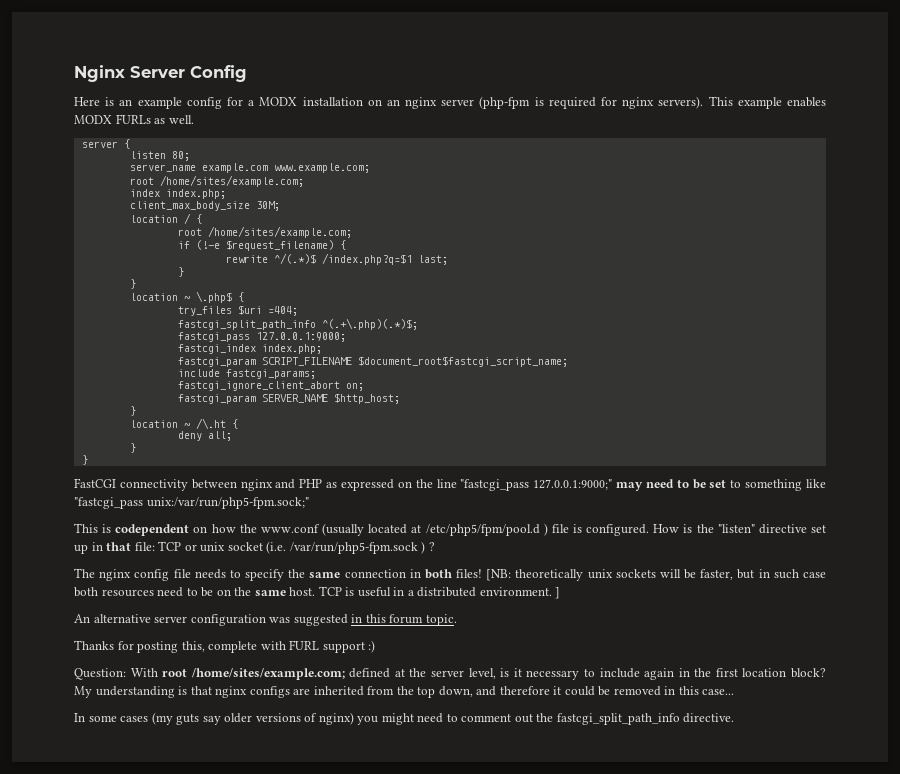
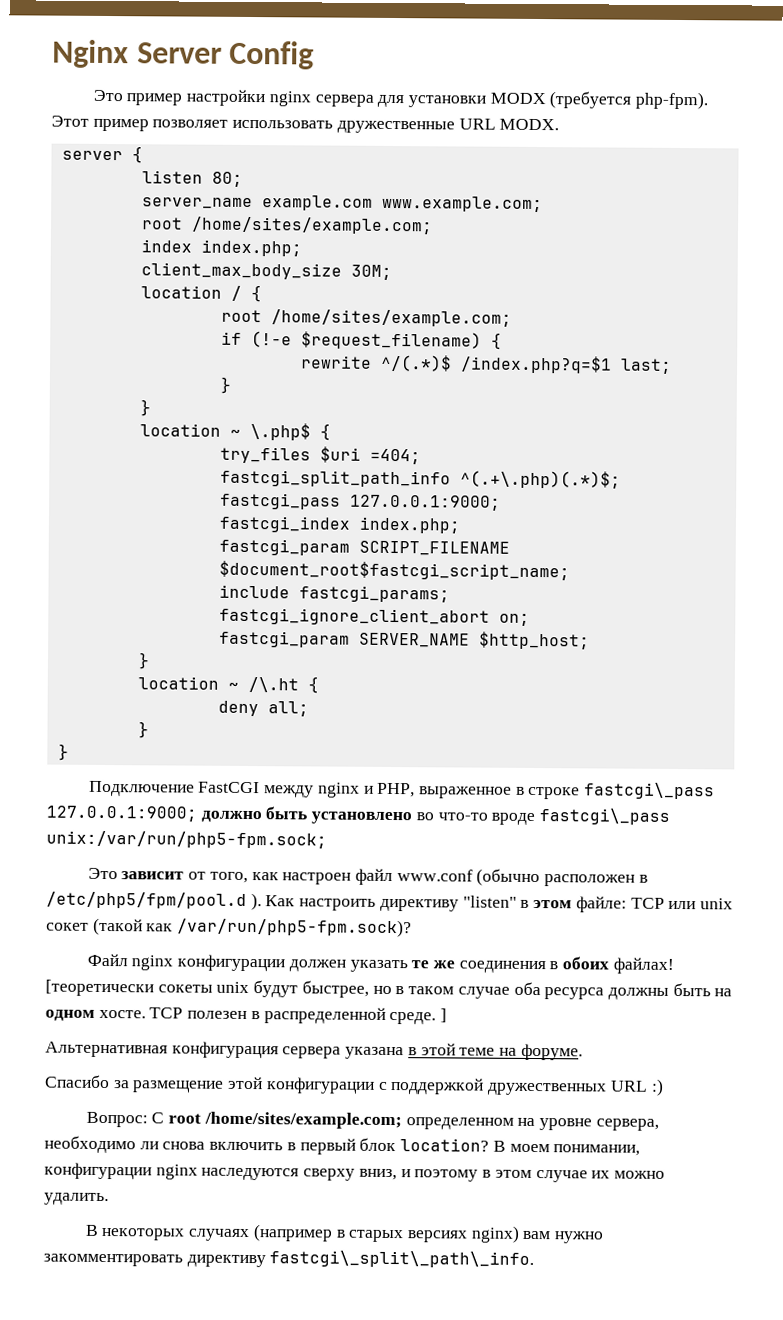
[74,96,826,109] [74,114,194,124] Here is an example config for a MODX installation on an nginx server (php-fpm is required for nginx servers). This example enables MODX FURLs as well. -> [92,89,709,110] [51,115,560,134] Это пример настройки nginx сервера для установки MODX (требуется php-fpm). Этот пример позволяет использовать дружественные URL MODX.
[74,478,827,491] [74,497,309,509] [74,523,826,536] [74,541,435,554] [74,568,826,581] [74,586,561,599] [74,614,457,626] [74,640,376,653] [74,668,826,680] [74,686,735,698] [74,712,735,725] FastCGI connectivity between nginx and PHP as expressed on the line "fastcgi_pass 127.0.0.1:9000;" may need to be set to something like "fastcgi_pass unix:/var/run/php5-fpm.sock;" // This is codependent on how the www.conf (usually located at /etc/php5/fpm/pool.d ) file is configured. How is the "listen" directive set up in that file: TCP or unix socket (i.e. /var/run/php5-fpm.sock ) ? // The nginx config file needs to specify the same connection in both files! [NB: theoretically unix sockets will be faster, but in such case both resources need to be on the same host. TCP is useful in a distributed environment. ] // An alternative server configuration was suggested in this forum topic. // Thanks for posting this, complete with FURL support :) // Question: With root /home/sites/example.com; defined at the server level, is it necessary to include again in the first location block? My understanding is that nginx configs are inherited from the top down, and therefore it could be removed in this case... // In some cases (my guts say older versions of nginx) you might need to comment out the fastcgi_split_path_info directive. -> [88,780,716,800] [46,805,671,826] [46,830,327,849] [87,867,648,887] [46,891,733,913] [46,917,413,938] [86,953,674,974] [45,979,733,1000] [45,1007,448,1025] [45,1041,583,1061] [45,1074,664,1096] [85,1111,659,1131] [44,1135,641,1156] [44,1162,665,1183] [44,1192,109,1206] [84,1224,605,1244] [43,1250,535,1269] Подключение FastCGI между nginx и PHP, выраженное в строке fastcgi\_pass 127.0.0.1:9000; должно быть установлено во что-то вроде fastcgi\_pass unix:/var/run/php5-fpm.sock; // Это зависит от того, как настроен файл www.conf (обычно расположен в /etc/php5/fpm/pool.d ). Как настроить директиву "listen" в этом файле: TCP или unix сокет (такой как /var/run/php5-fpm.sock)? // Файл nginx конфигурации должен указать те же соединения в обоих файлах! [теоретически сокеты unix будут быстрее, но в таком случае оба ресурса должны быть на одном хосте. TCP полезен в распределенной среде. ] // Альтернативная конфигурация сервера указана в этой теме на форуме. // Спасибо за размещение этой конфигурации с поддержкой дружественных URL :) // Вопрос: С root /home/sites/example.com; определенном на уровне сервера, необходимо ли снова включить в первый блок location? В моем понимании, конфигурации nginx наследуются сверху вниз, и поэтому в этом случае их можно удалить. // В некоторых случаях (например в старых версиях nginx) вам нужно закомментировать директиву fastcgi\_split\_path\_info.

